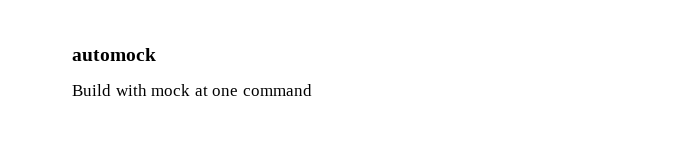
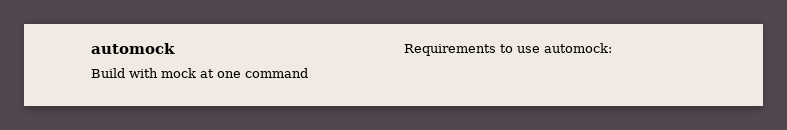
(312, 90) none -> [404,43,612,56] Requirements to use automock:

